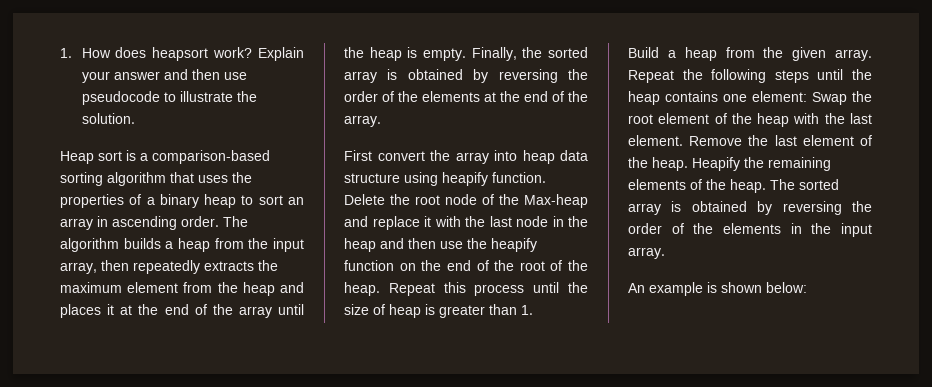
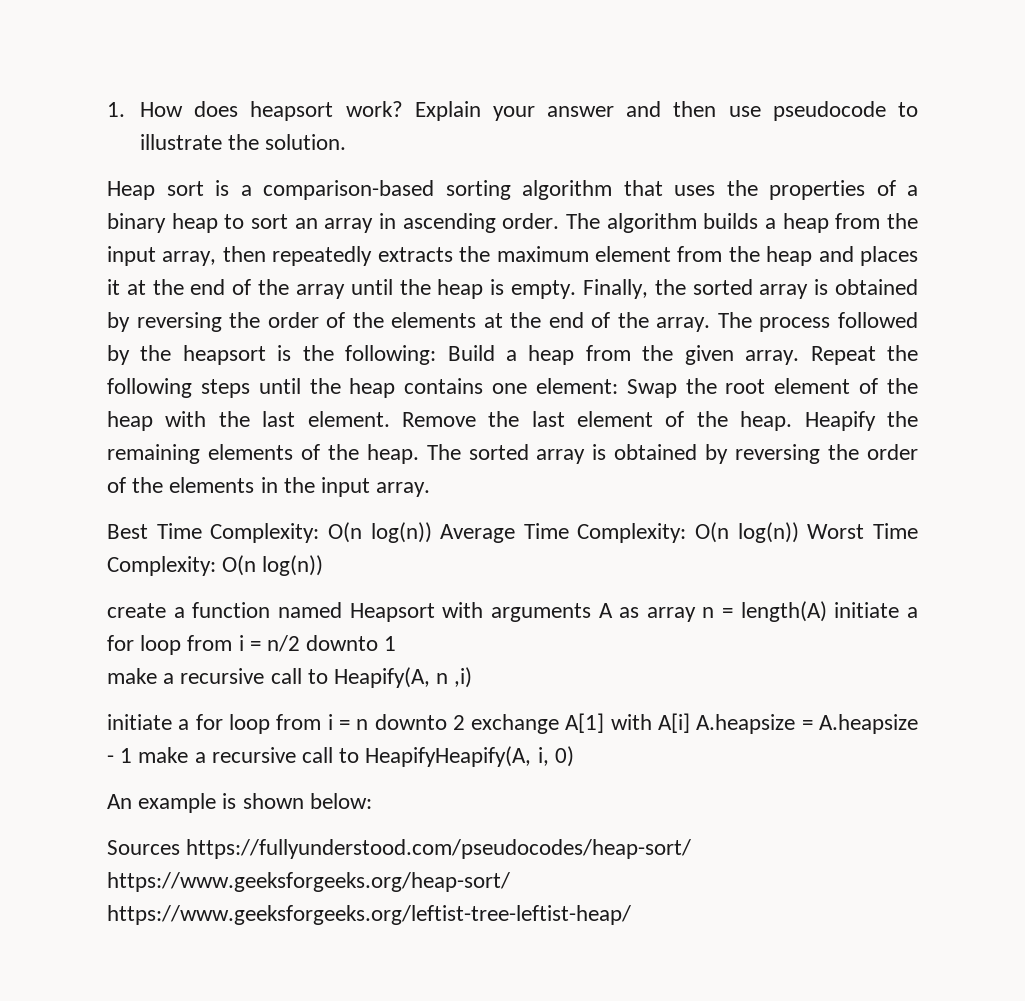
[344,150,588,164] [344,172,546,186] [344,194,588,208] [344,216,588,230] [344,238,537,252] [344,260,588,271] [344,282,588,296] [344,304,533,318] // First convert the array into heap data structure using heapify function. Delete the root node of the Max-heap and replace it with the last node in the heap and then use the heapify function on the end of the root of the heap. Repeat this process until the size of heap is greater than 1. // -> [717,312,918,332] [107,345,437,365] The process followed by the heapsort is the following:
(665, 253) none -> [107,522,918,543] [107,555,324,576] [107,601,918,622] [107,635,397,655] [107,667,473,688] [107,713,918,734] [107,746,574,767] // Best Time Complexity: O(n log(n)) Average Time Complexity: O(n log(n)) Worst Time Complexity: O(n log(n)) // create a function named Heapsort with arguments A as array n = length(A) initiate a for loop from i = n/2 downto 1 // make a recursive call to Heapify(A, n ,i) // initiate a for loop from i = n downto 2 exchange A[1] with A[i] A.heapsize = A.heapsize - 1 make a recursive call to HeapifyHeapify(A, i, 0)
(807, 287) none -> [107,839,692,859] [107,872,510,892] [107,905,631,925] // Sources https://fullyunderstood.com/pseudocodes/heap-sort/ https://www.geeksforgeeks.org/heap-sort/ https://www.geeksforgeeks.org/leftist-tree-leftist-heap/

